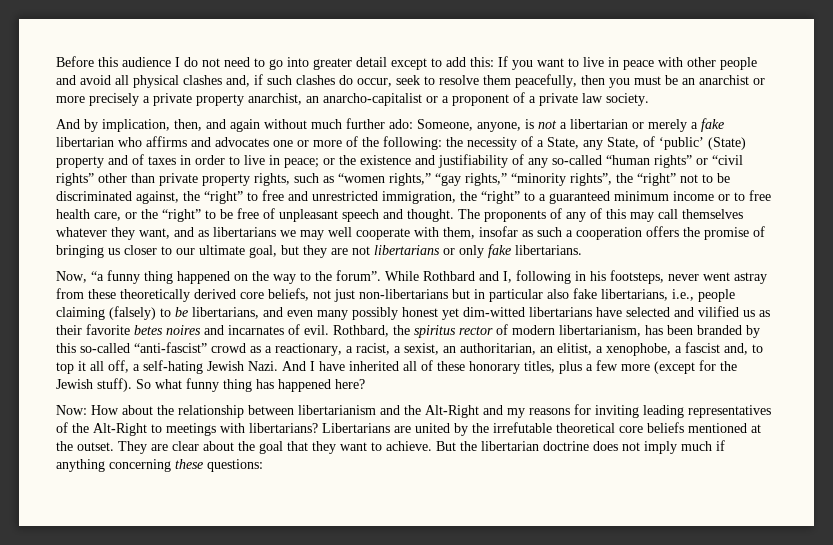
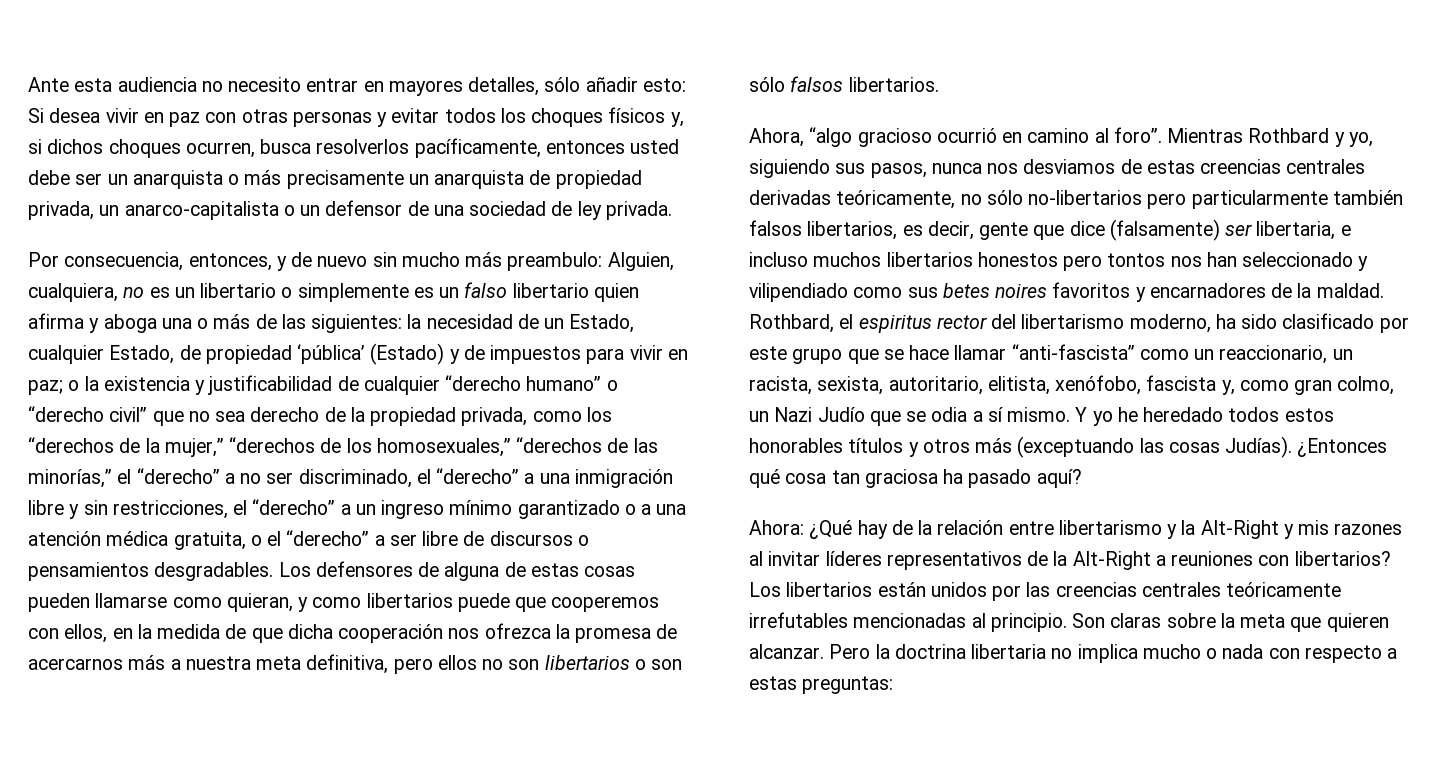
[56,56,757,70] [56,74,765,88] [56,92,649,106] [56,118,724,132] [56,136,746,150] [56,154,743,168] [56,173,730,186] [56,190,771,204] [56,208,743,222] [56,226,765,240] [56,244,582,258] [56,270,767,284] [56,288,735,302] [56,306,770,320] [56,324,760,338] [56,342,763,356] [56,360,737,374] [56,378,365,392] [56,404,771,418] [56,422,761,436] [56,440,725,454] [56,459,263,472] Before this audience I do not need to go into greater detail except to add this: If you want to live in peace with other people and avoid all physical clashes and, if such clashes do occur, seek to resolve them peacefully, then you must be an anarchist or more precisely a private property anarchist, an anarcho-capitalist or a proponent of a private law society. // And by implication, then, and again without much further ado: Someone, anyone, is not a libertarian or merely a fake libertarian who affirms and advocates one or more of the following: the necessity of a State, any State, of ‘public’ (State) property and of taxes in order to live in peace; or the existence and justifiability of any so-called “human rights” or “civil rights” other than private property rights, such as “women rights,” “gay rights,” “minority rights”, the “right” not to be discriminated against, the “right” to free and unrestricted immigration, the “right” to a guaranteed minimum income or to free health care, or the “right” to be free of unpleasant speech and thought. The proponents of any of this may call themselves whatever they want, and as libertarians we may well cooperate with them, insofar as such a cooperation offers the promise of bringing us closer to our ultimate goal, but they are not libertarians or only fake libertarians. // Now, “a funny thing happened on the way to the forum”. While Rothbard and I, following in his footsteps, never went astray from these theoretically derived core beliefs, not just non-libertarians but in particular also fake libertarians, i.e., people claiming (falsely) to be libertarians, and even many possibly honest yet dim-witted libertarians have selected and vilified us as their favorite betes noires and incarnates of evil. Rothbard, the spiritus rector of modern libertarianism, has been branded by this so-called “anti-fascist” crowd as a reactionary, a racist, a sexist, an authoritarian, an elitist, a xenophobe, a fascist and, to top it all off, a self-hating Jewish Nazi. And I have inherited all of these honorary titles, plus a few more (except for the Jewish stuff). So what funny thing has happened here? // Now: How about the relationship between libertarianism and the Alt-Right and my reasons for inviting leading representatives of the Alt-Right to meetings with libertarians? Libertarians are united by the irrefutable theoretical core beliefs mentioned at the outset. They are clear about the goal that they want to achieve. But the libertarian doctrine does not imply much if anything concerning these questions: -> [28,77,686,96] [28,107,684,127] [28,138,680,158] [28,170,642,189] [28,200,672,220] [28,252,674,271] [28,282,639,302] [28,313,635,333] [28,343,688,365] [28,375,618,395] [28,406,612,426] [28,437,658,457] [28,468,673,488] [28,499,687,519] [28,530,589,550] [28,561,636,581] [28,593,660,612] [28,623,678,643] [28,654,683,674] [749,76,939,92] [749,127,1373,147] [749,159,1366,178] [749,190,1403,209] [749,219,1351,241] [749,252,1369,271] [749,282,1384,302] [749,313,1409,333] [749,344,1353,364] [749,375,1395,395] [749,407,1334,426] [749,436,1388,458] [749,469,1082,488] [749,520,1403,539] [749,551,1391,570] [749,582,1342,601] [749,612,1389,632] [749,644,1398,663] [749,676,894,694] Ante esta audiencia no necesito entrar en mayores detalles, sólo añadir esto: Si desea vivir en paz con otras personas y evitar todos los choques físicos y, si dichos choques ocurren, busca resolverlos pacíficamente, entonces usted debe ser un anarquista o más precisamente un anarquista de propiedad privada, un anarco-capitalista o un defensor de una sociedad de ley privada. // Por consecuencia, entonces, y de nuevo sin mucho más preambulo: Alguien, cualquiera, no es un libertario o simplemente es un falso libertario quien afirma y aboga una o más de las siguientes: la necesidad de un Estado, cualquier Estado, de propiedad ‘pública’ (Estado) y de impuestos para vivir en paz; o la existencia y justificabilidad de cualquier “derecho humano” o “derecho civil” que no sea derecho de la propiedad privada, como los “derechos de la mujer,” “derechos de los homosexuales,” “derechos de las minorías,” el “derecho” a no ser discriminado, el “derecho” a una inmigración libre y sin restricciones, el “derecho” a un ingreso mínimo garantizado o a una atención médica gratuita, o el “derecho” a ser libre de discursos o pensamientos desgradables. Los defensores de alguna de estas cosas pueden llamarse como quieran, y como libertarios puede que cooperemos con ellos, en la medida de que dicha cooperación nos ofrezca la promesa de acercarnos más a nuestra meta definitiva, pero ellos no son libertarios o son sólo falsos libertarios. // Ahora, “algo gracioso ocurrió en camino al foro”. Mientras Rothbard y yo, siguiendo sus pasos, nunca nos desviamos de estas creencias centrales derivadas teóricamente, no sólo no-libertarios pero particularmente también falsos libertarios, es decir, gente que dice (falsamente) ser libertaria, e incluso muchos libertarios honestos pero tontos nos han seleccionado y vilipendiado como sus betes noires favoritos y encarnadores de la maldad. Rothbard, el espiritus rector del libertarismo moderno, ha sido clasificado por este grupo que se hace llamar “anti-fascista” como un reaccionario, un racista, sexista, autoritario, elitista, xenófobo, fascista y, como gran colmo, un Nazi Judío que se odia a sí mismo. Y yo he heredado todos estos honorables títulos y otros más (exceptuando las cosas Judías). ¿Entonces qué cosa tan graciosa ha pasado aquí? // Ahora: ¿Qué hay de la relación entre libertarismo y la Alt-Right y mis razones al invitar líderes representativos de la Alt-Right a reuniones con libertarios? Los libertarios están unidos por las creencias centrales teóricamente irrefutables mencionadas al principio. Son claras sobre la meta que quieren alcanzar. Pero la doctrina libertaria no implica mucho o nada con respecto a estas preguntas:

